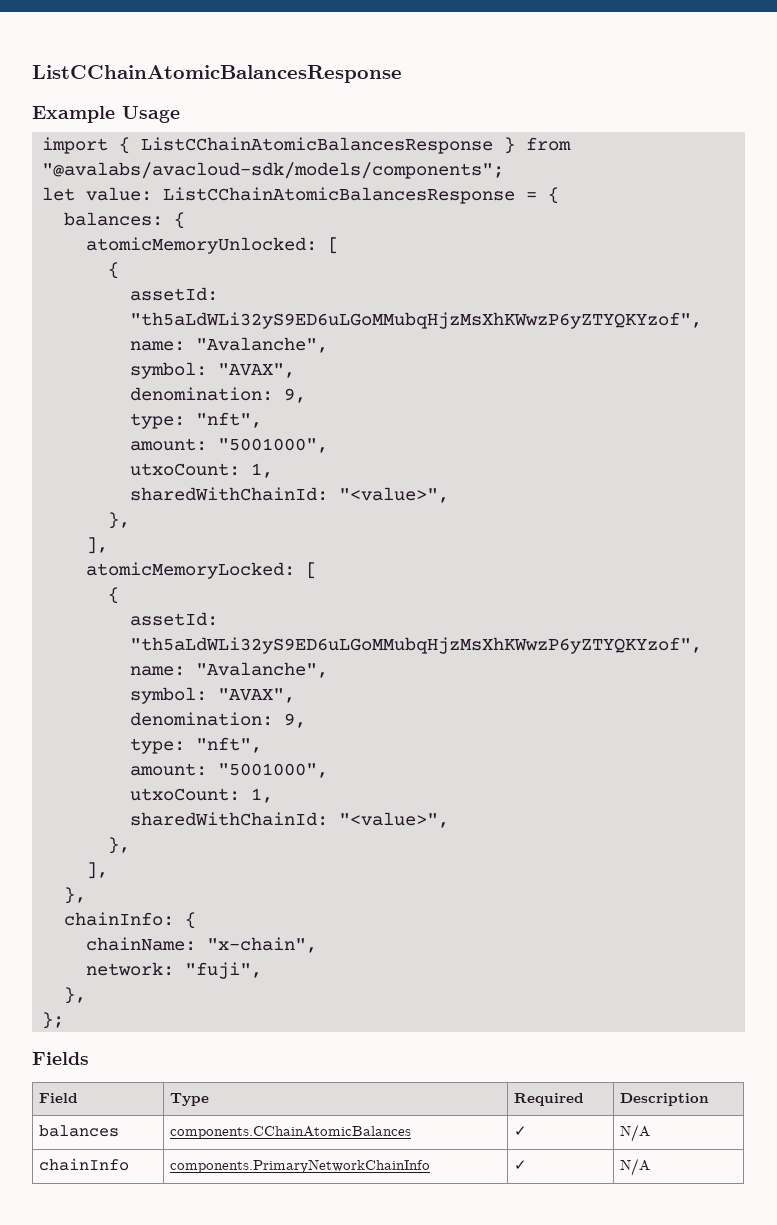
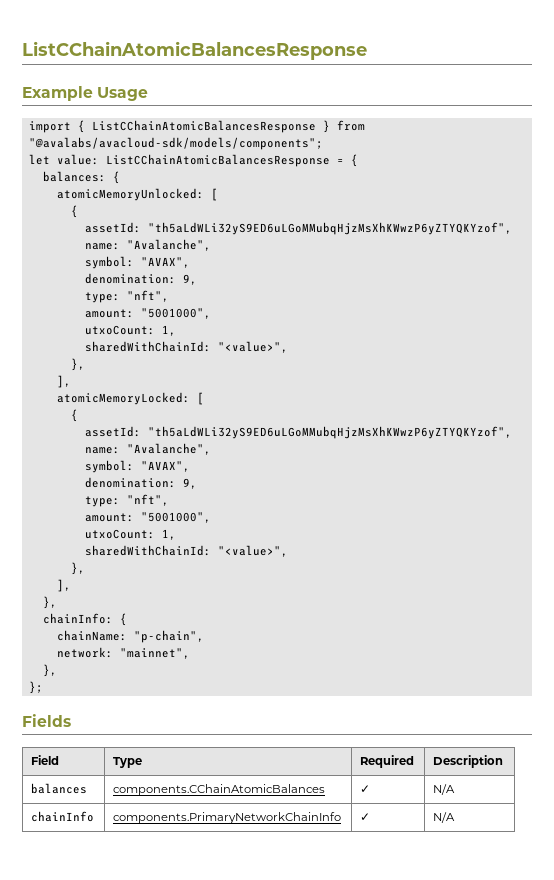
[206,937,317,953] "x-chain", -> [133,630,204,643] "p-chain",
[184,962,262,979] "fuji", -> [119,648,190,659] "mainnet",

